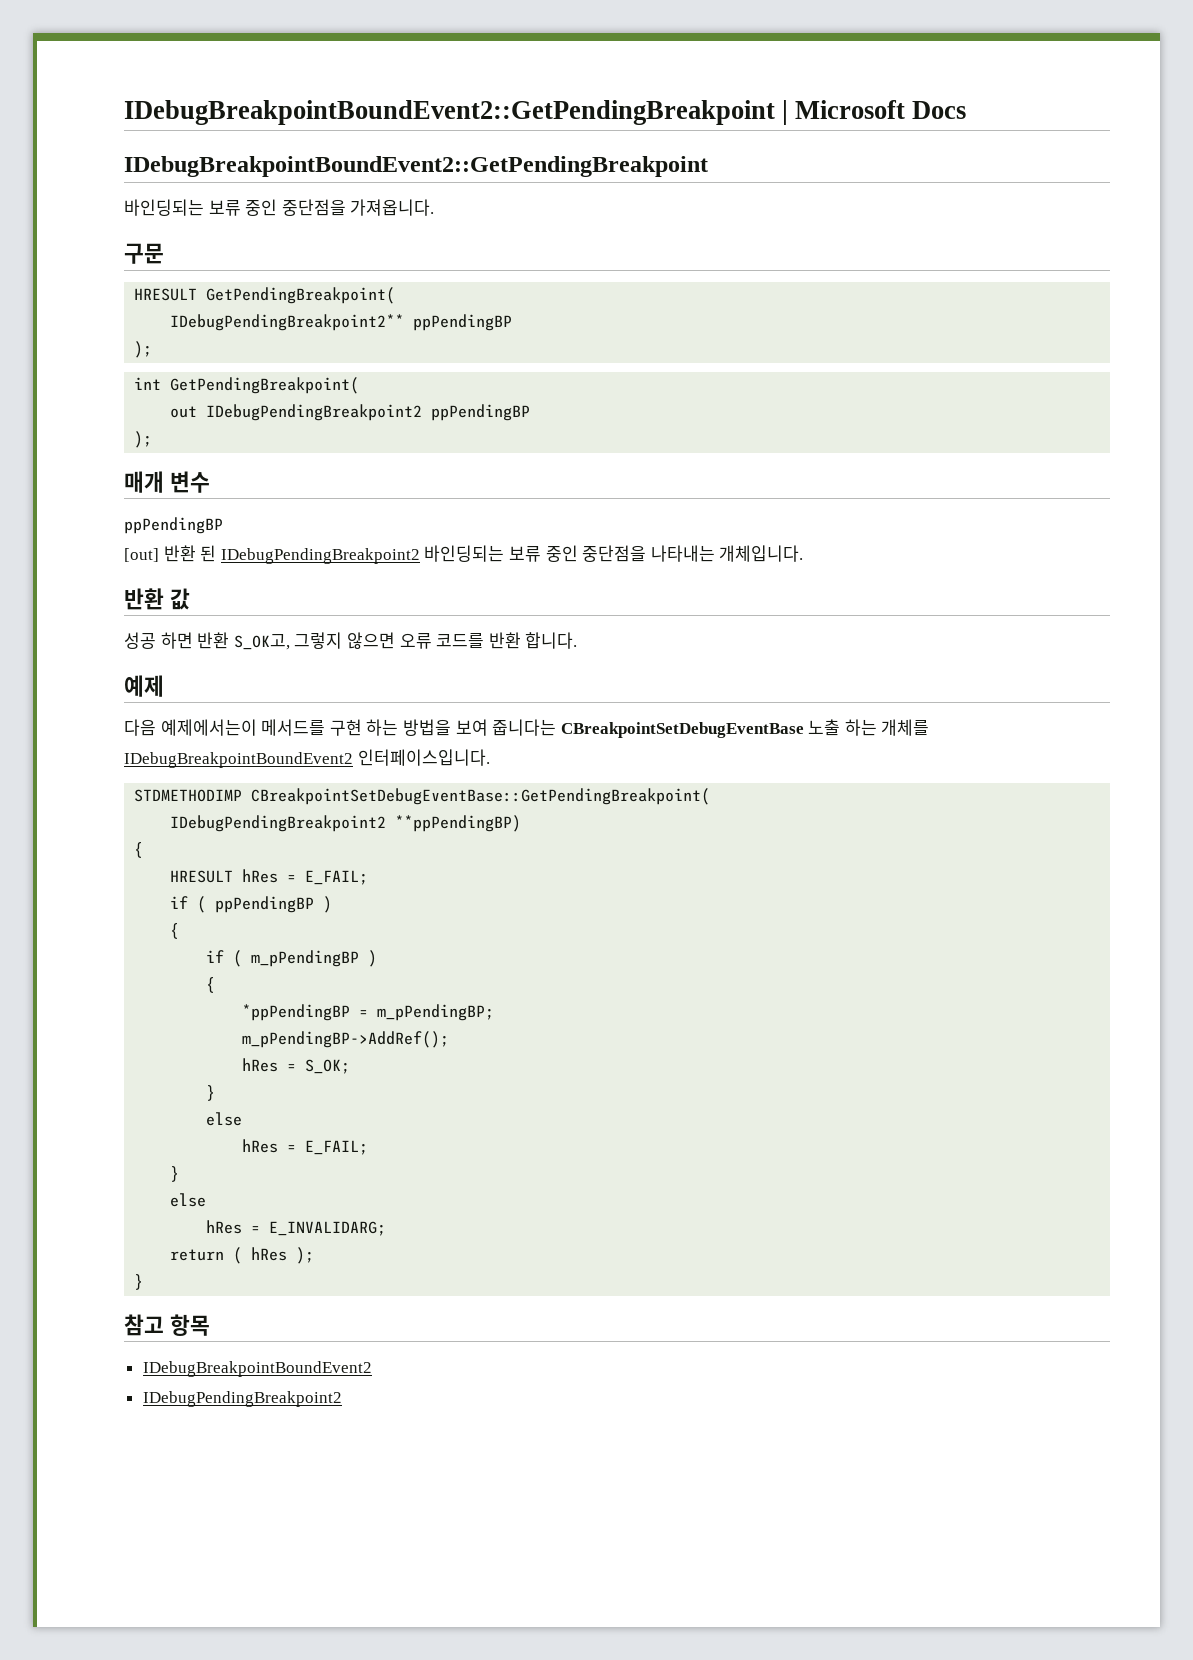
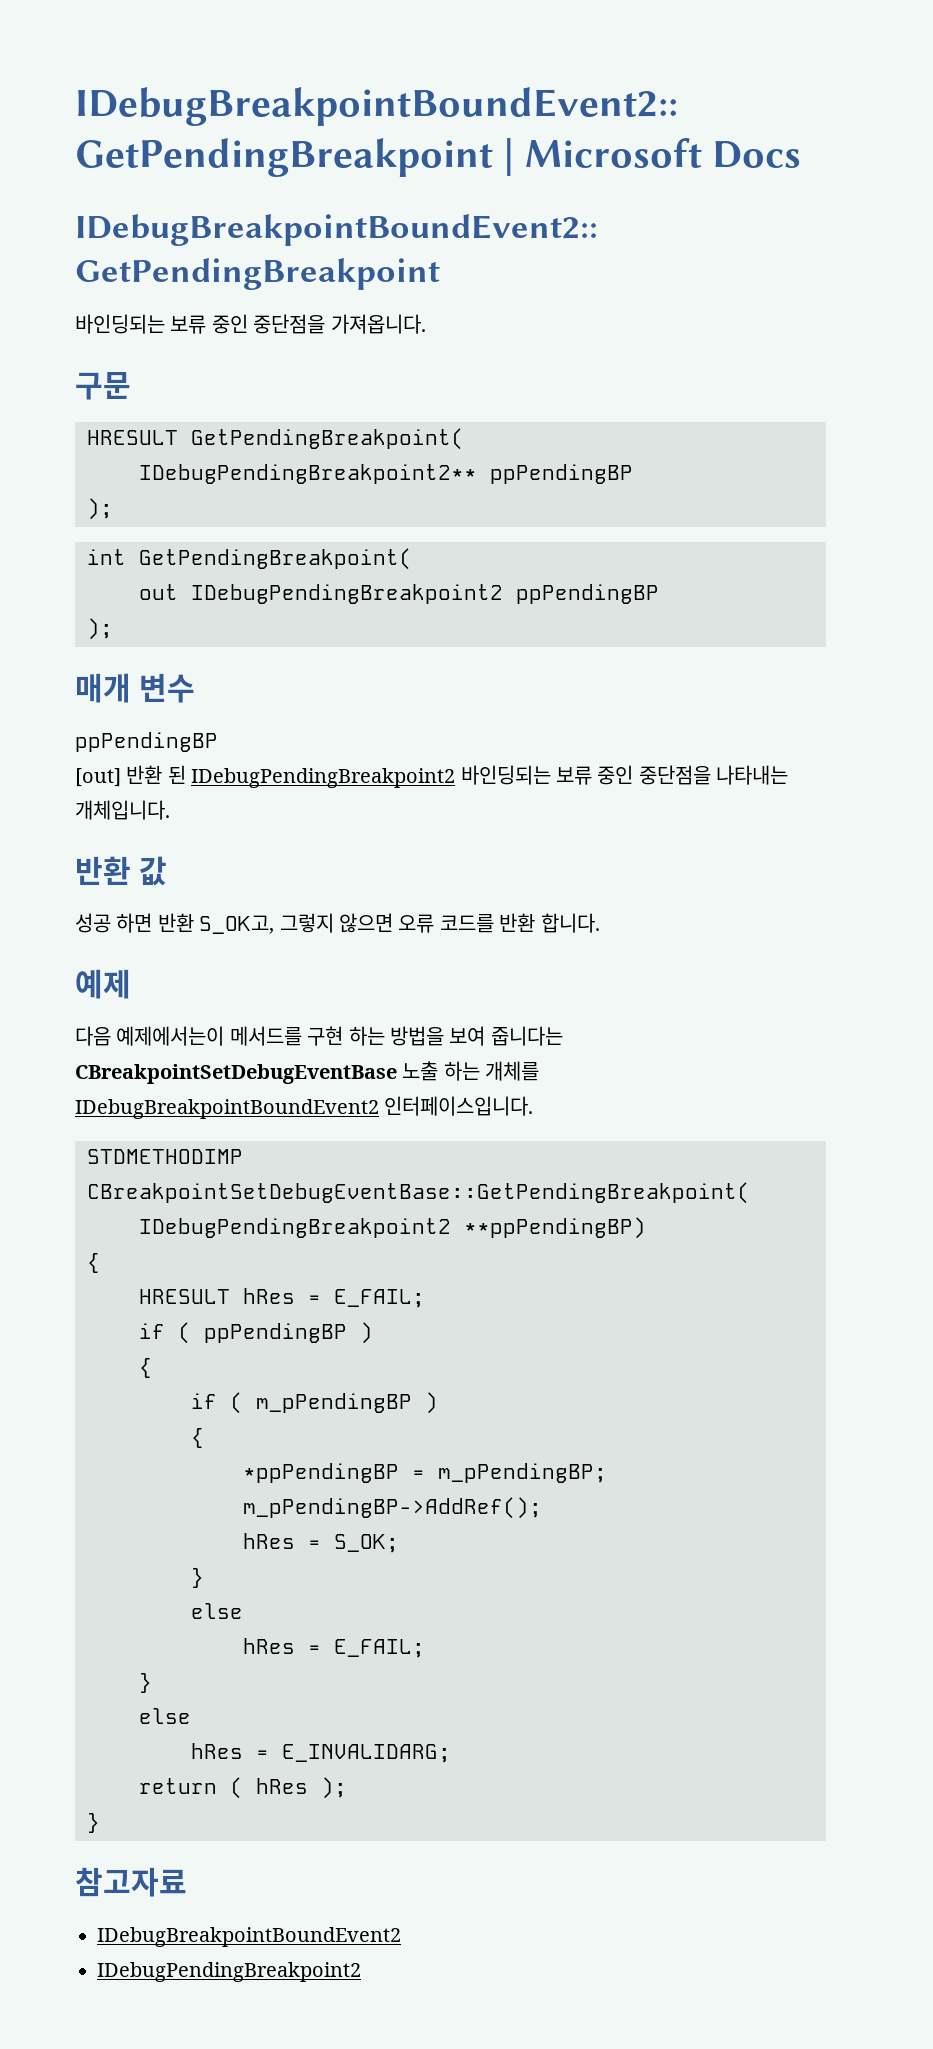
[124,1314,210,1336] 참고 항목 -> [75,1867,187,1897] 참고자료

